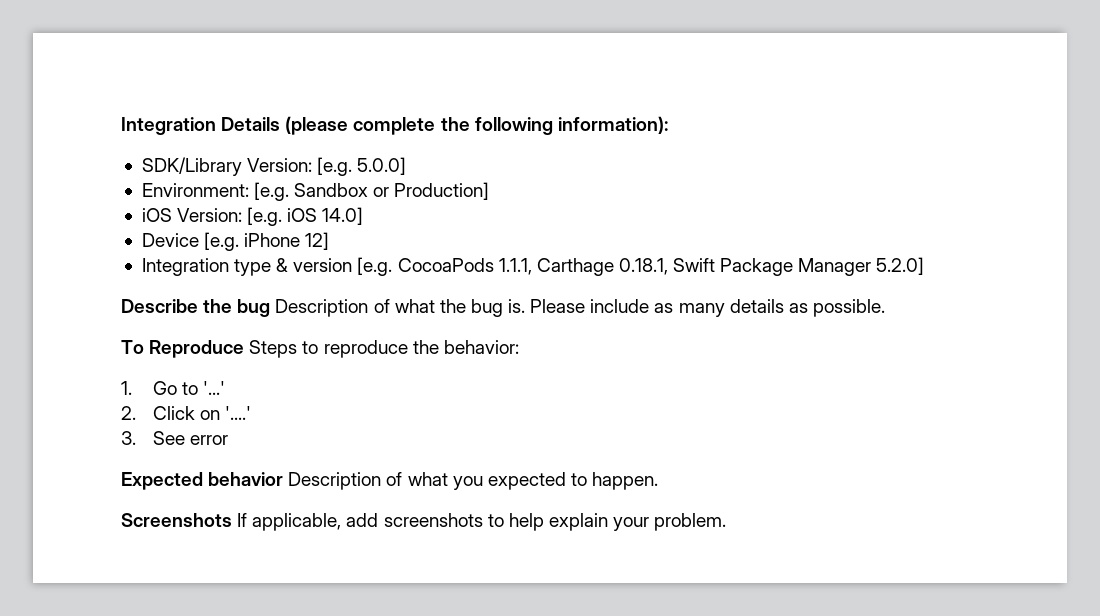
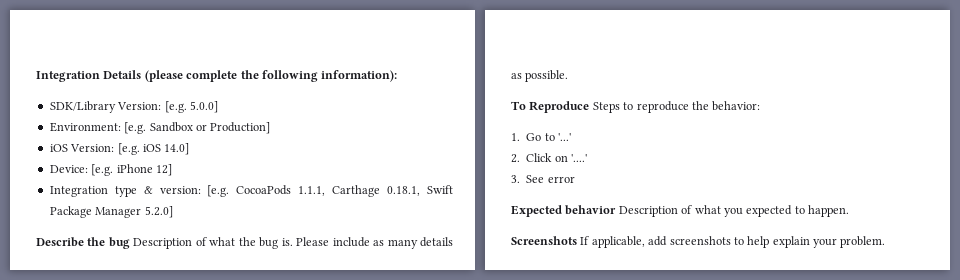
[141,233,199,247] Device -> [49,165,88,173] Device:
[293,258,353,272] version -> [159,186,201,194] version:

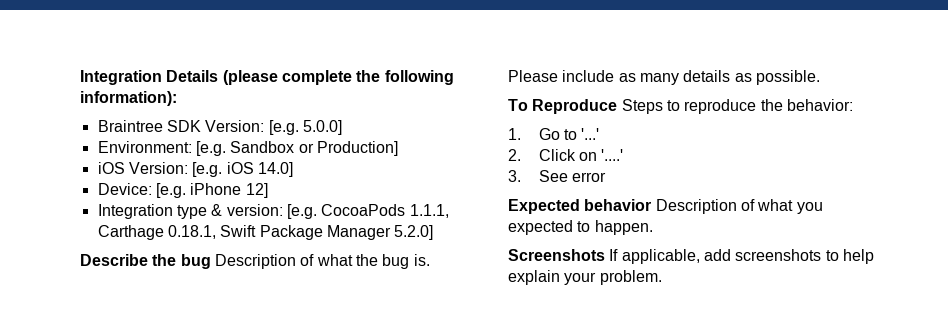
[49,101,116,113] SDK/Library -> [97,120,201,132] Braintree SDK

